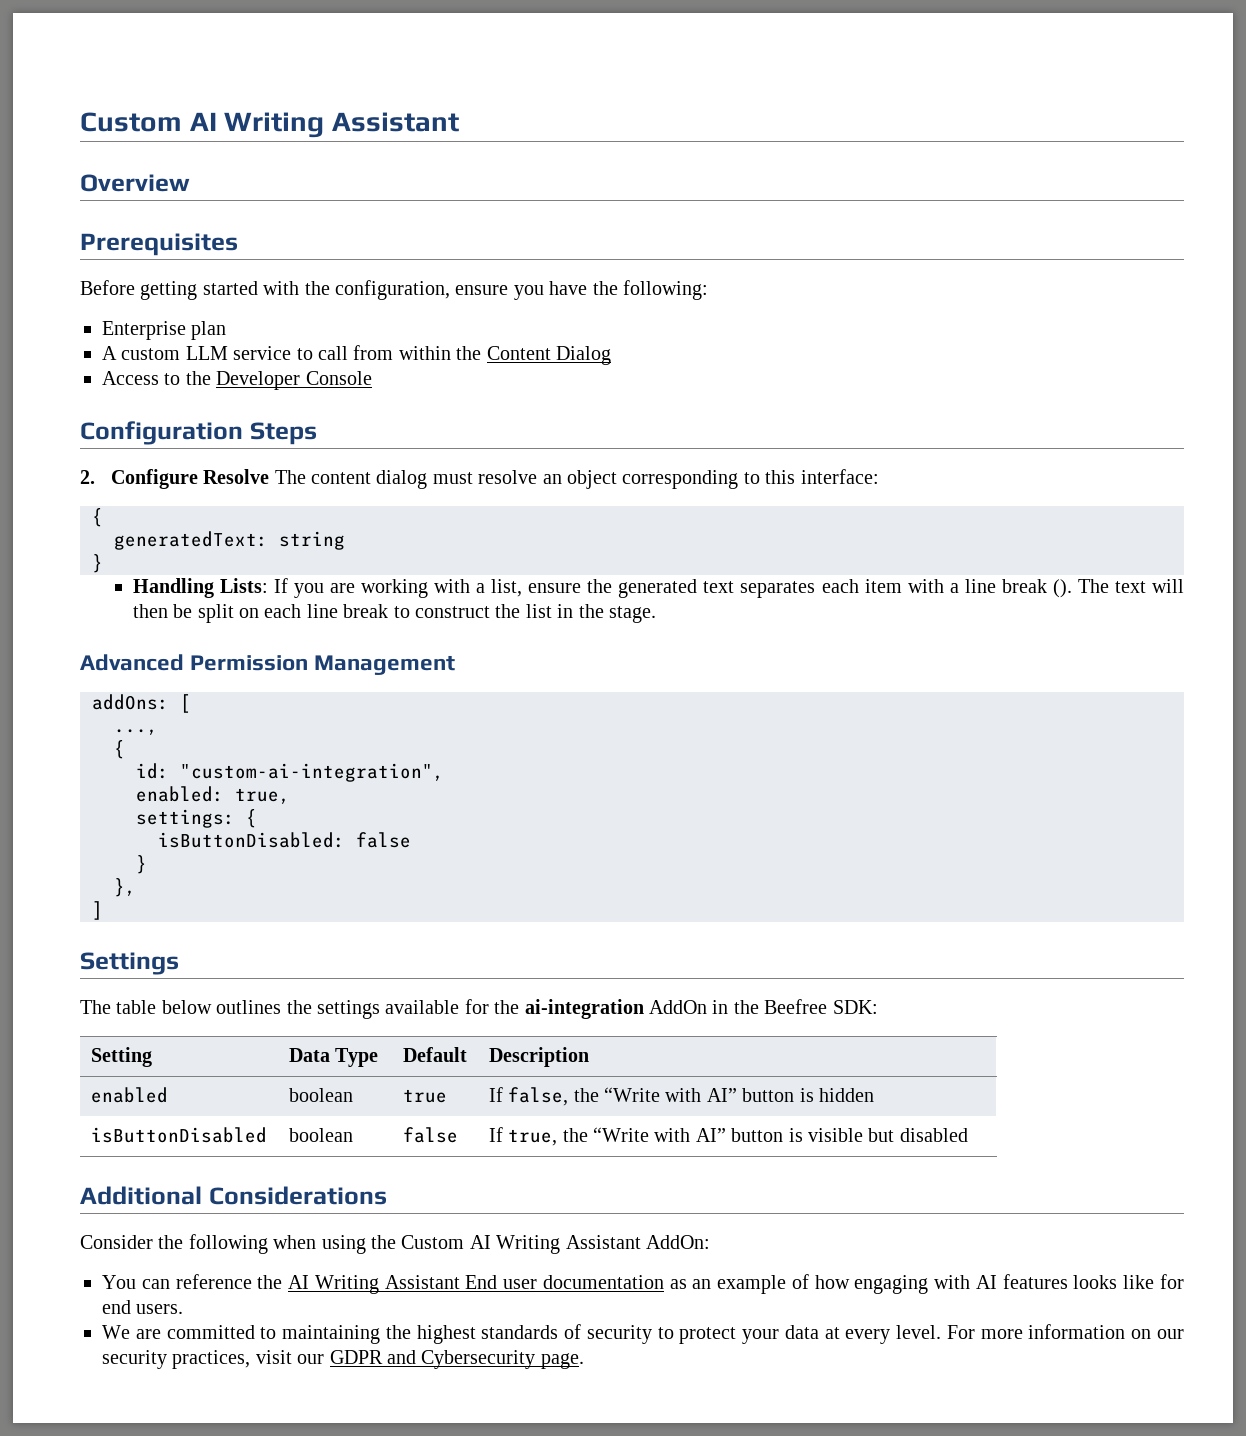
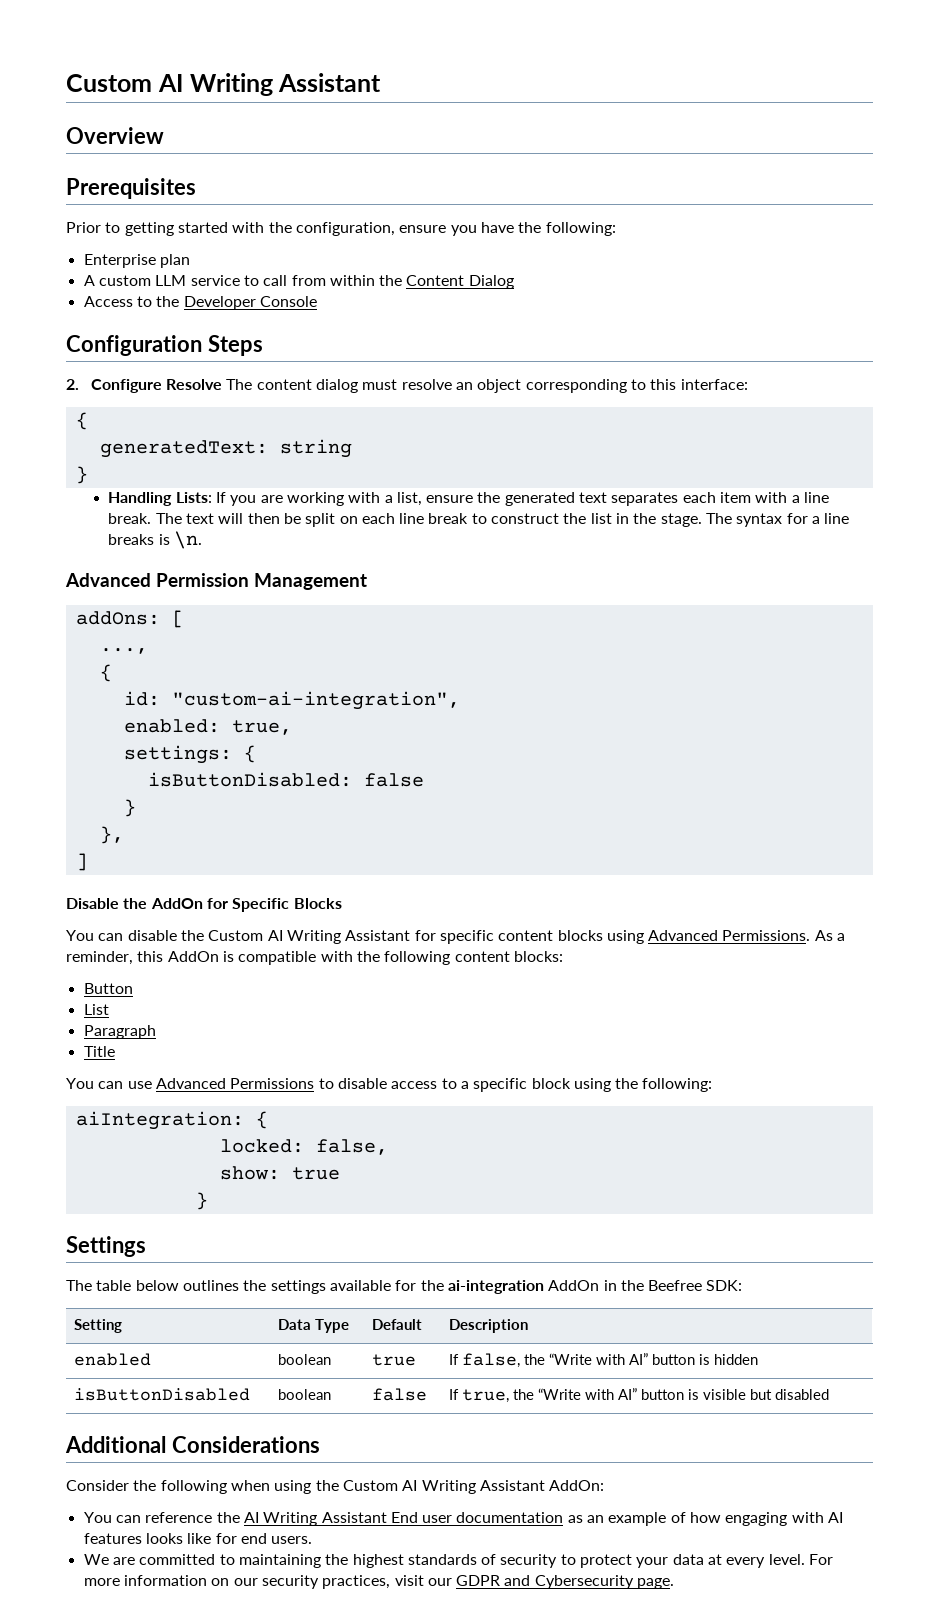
[80,280,135,295] Before -> [66,222,121,233] Prior to
[1001,579,1072,598] break (). -> [108,513,152,524] break.
(656, 614) none -> [706,513,850,527] [108,531,202,549] The syntax for a line breaks is \n.
(103, 910) none -> [66,898,342,912] [66,930,846,944] [66,951,563,965] [83,983,133,994] [83,1004,109,1015] [83,1025,156,1039] [83,1046,115,1057] [66,1078,713,1092] [75,1111,268,1130] [219,1139,388,1155] [219,1166,340,1180] [195,1192,208,1210] // Disable the AddOn for Specific Blocks // You can disable the Custom AI Writing Assistant for specific content blocks using Advanced Permissions. As a reminder, this AddOn is compatible with the following content blocks: // Button // List // Paragraph // Title // You can use Advanced Permissions to disable access to a specific block using the following: // aiIntegration: { // locked: false, // show: true // }

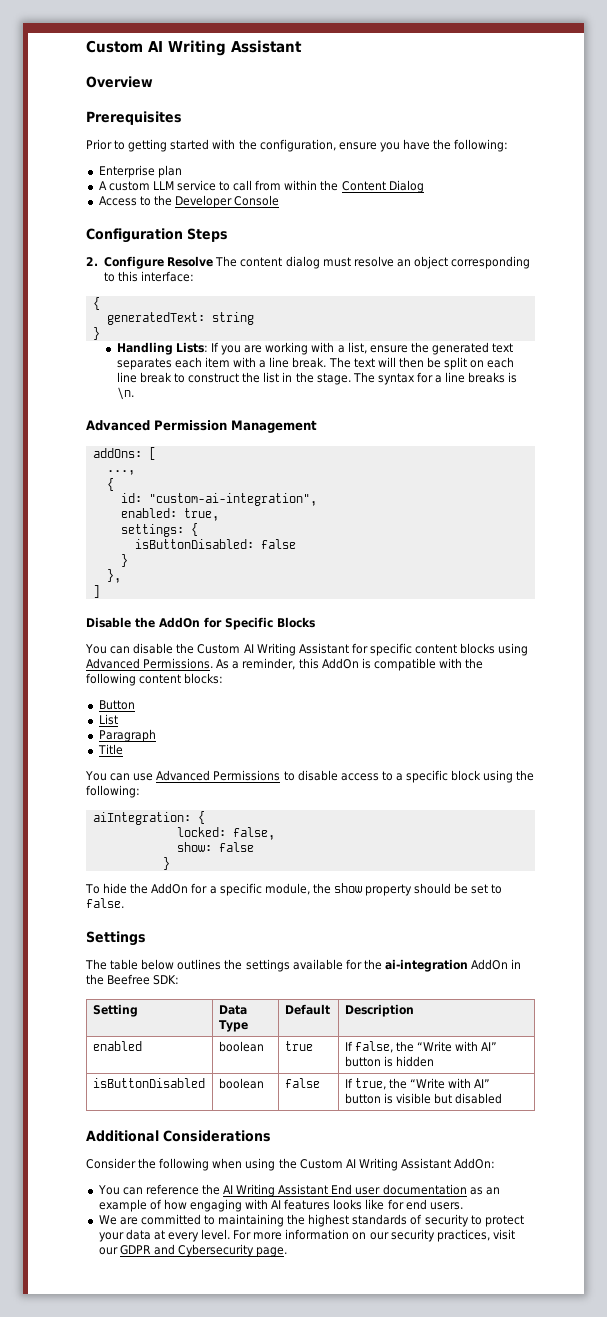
[291,1167,340,1180] [195,1192,208,1210] true // } -> [218,842,254,852] [162,857,170,870] [85,883,503,896] [86,898,124,908] false // } // To hide the AddOn for a specific module, the show property should be set to false.

